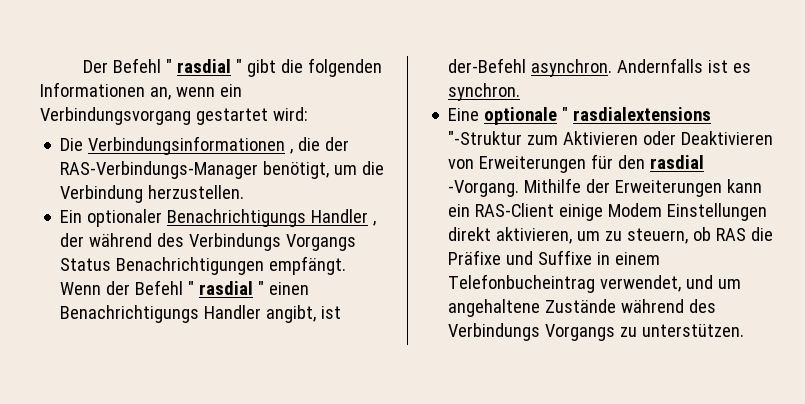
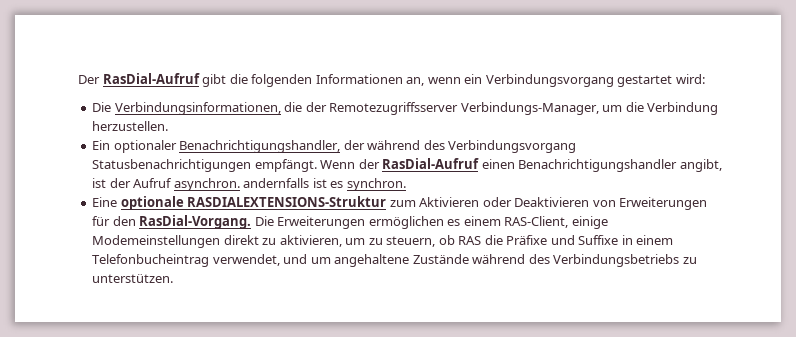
[112,58,242,73] Befehl " rasdial " -> [102,73,200,84] RasDial-Aufruf
[88,136,350,155] [60,161,330,179] Verbindungsinformationen , die der RAS-Verbindungs-Manager benötigt, -> [114,102,599,115] Verbindungsinformationen, die der Remotezugriffsserver Verbindungs-Manager,
[167,209,377,227] [60,233,357,251] [60,256,347,275] [60,280,310,295] [60,305,342,323] [448,58,704,77] Benachrichtigungs Handler , der während des Verbindungs Vorgangs Status Benachrichtigungen empfängt. Wenn der Befehl " rasdial " einen Benachrichtigungs Handler angibt, ist der-Befehl asynchron. Andernfalls -> [179,140,577,153] [92,158,722,172] [92,178,310,191] Benachrichtigungshandler, der während des Verbindungsvorgang Statusbenachrichtigungen empfängt. Wenn der RasDial-Aufruf einen Benachrichtigungshandler angibt, ist der Aufruf asynchron. andernfalls
[562,107,712,121] [448,131,523,145] " rasdialextensions "-Struktur -> [187,196,387,207] RASDIALEXTENSIONS-Struktur
[650,155,705,169] [448,178,763,197] [448,203,768,221] [448,227,492,241] rasdial -Vorgang. Mithilfe der Erweiterungen kann ein RAS-Client einige Modem Einstellungen direkt -> [139,215,608,229] [92,235,277,248] RasDial-Vorgang. Die Erweiterungen ermöglichen es einem RAS-Client, einige Modemeinstellungen direkt zu
[448,323,616,341] Verbindungs Vorgangs -> [553,254,680,267] Verbindungsbetriebs

